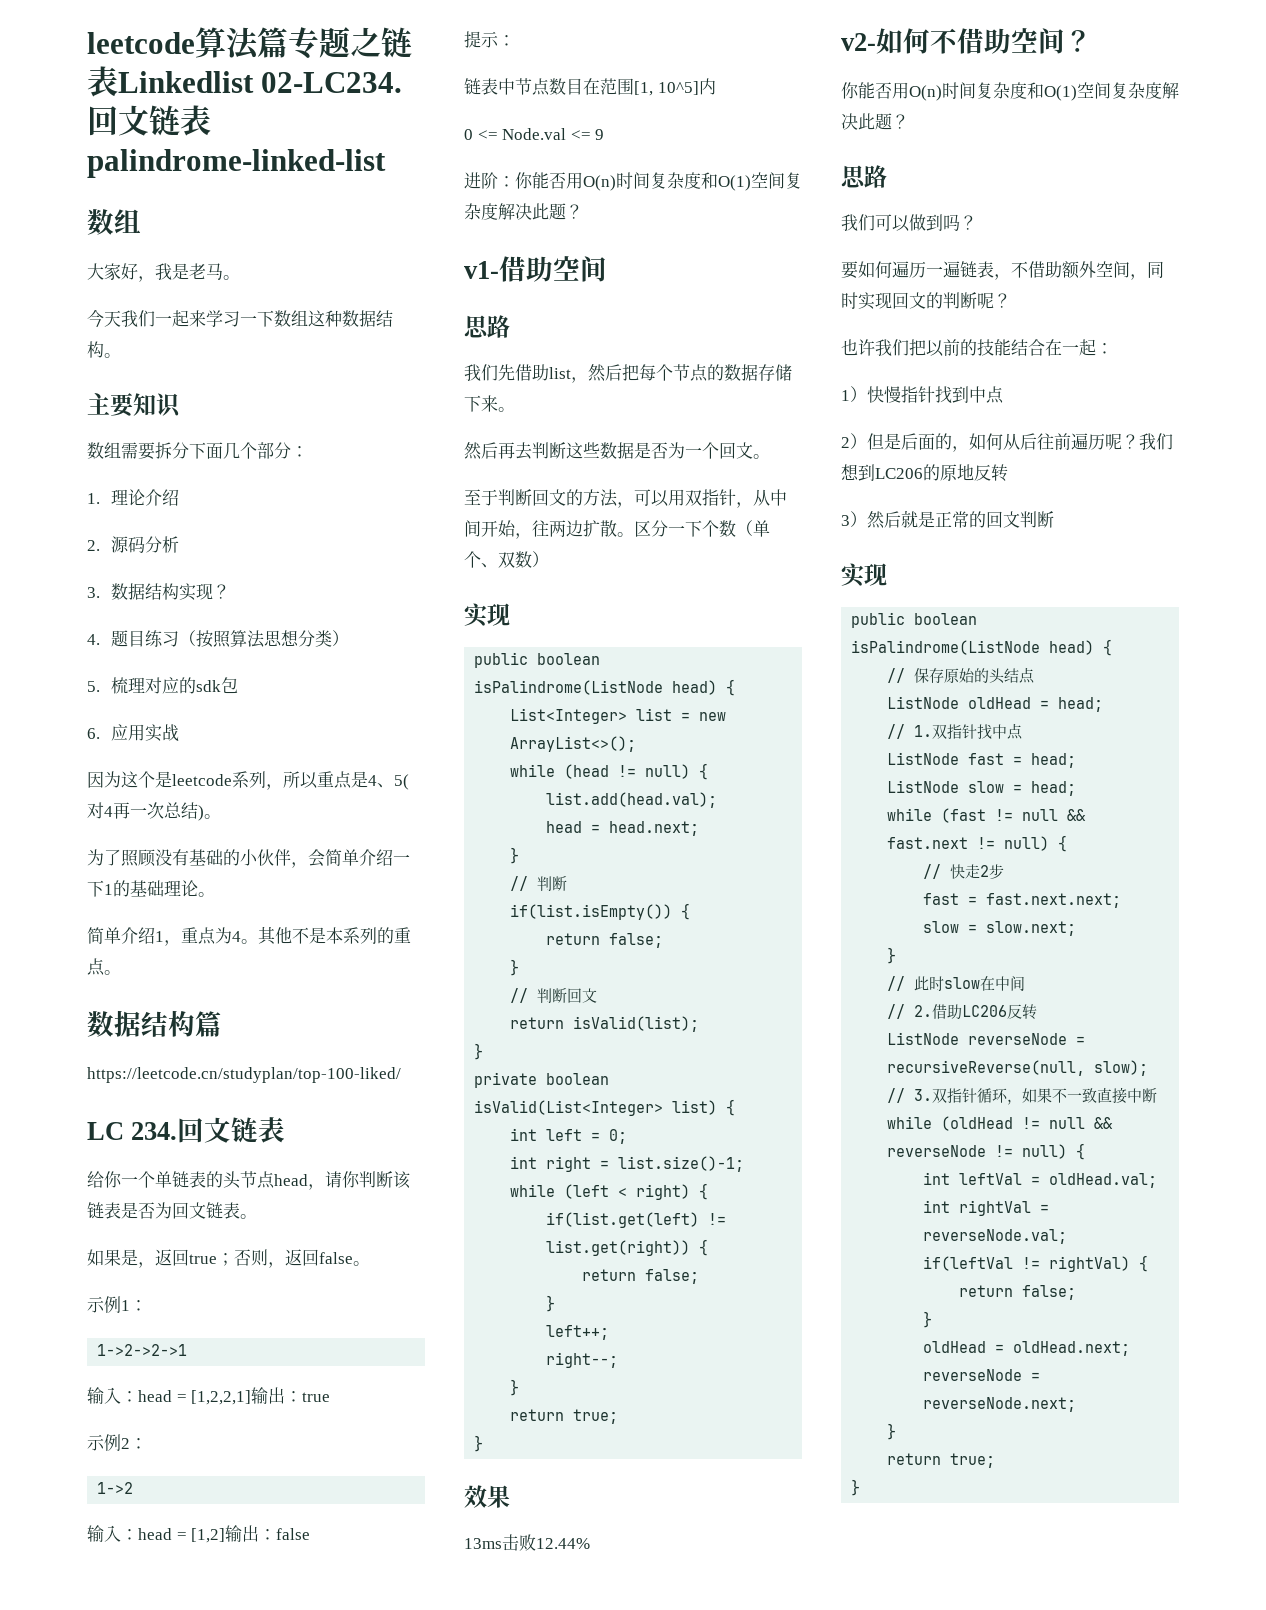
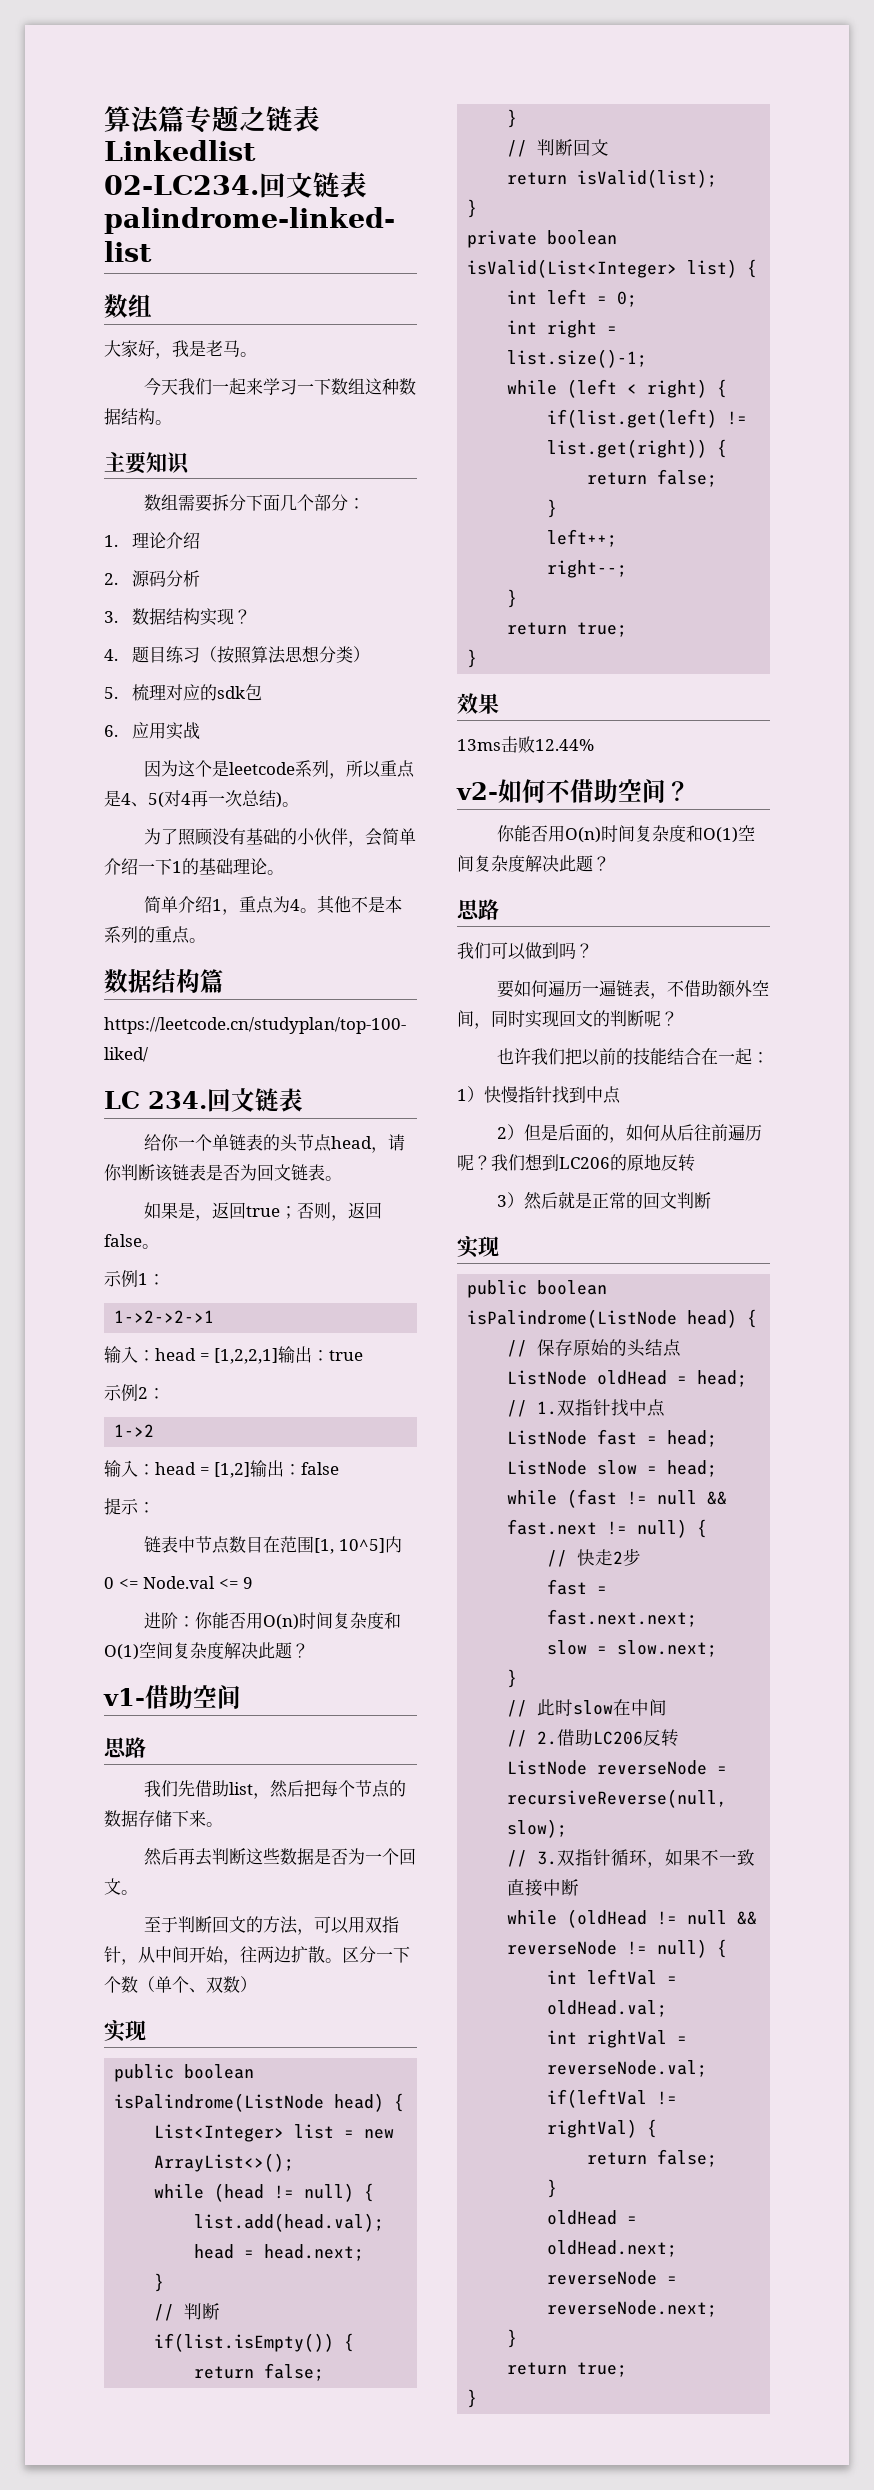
[87,32,195,54] leetcode -> (104, 119) none

